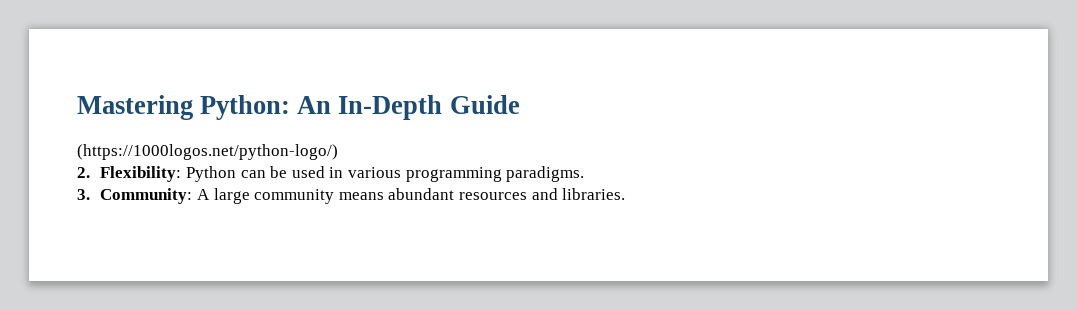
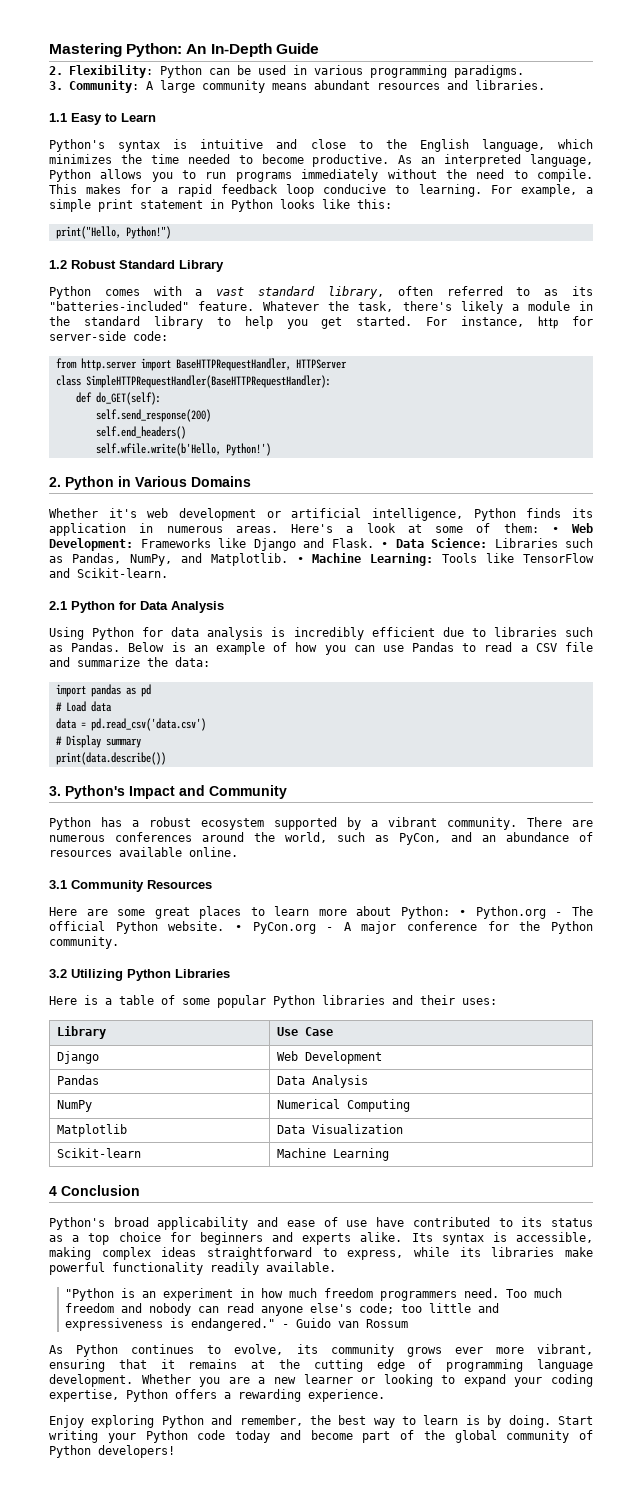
[77,144,338,160] // (https://1000logos.net/python-logo/) -> (319, 48) none
(626, 194) none -> [49,113,156,125] [49,139,594,152] [49,154,593,167] [49,169,594,182] [49,184,594,197] [49,199,392,212] [55,226,171,239] [49,260,224,272] [49,286,593,299] [49,301,593,314] [49,316,594,329] [49,331,168,341] [55,358,347,371] [55,375,331,388] [75,392,161,405] [95,409,211,422] [95,426,186,439] [95,443,271,456] [49,476,251,490] [49,508,593,521] [49,523,593,536] [49,538,593,551] [49,553,594,566] [49,568,168,578] [49,601,224,613] [49,627,593,640] [49,642,593,655] [49,657,210,667] [55,684,151,697] [55,701,112,712] [55,718,206,731] [55,735,141,748] [55,752,166,765] [49,785,287,799] [49,817,593,830] [49,832,593,845] [49,847,238,857] [49,880,212,892] [49,906,594,919] [49,921,593,934] [49,936,119,949] [49,969,230,981] [49,995,497,1008] [56,1026,106,1039] [276,1027,333,1036] [56,1051,99,1064] [276,1051,382,1064] [56,1075,99,1085] [276,1075,368,1088] [56,1100,92,1112] [276,1099,410,1112] [56,1124,127,1137] [276,1124,403,1134] [56,1148,141,1158] [276,1148,389,1161] [49,1185,140,1196] [49,1217,594,1230] [49,1232,593,1245] [49,1247,594,1260] [49,1262,336,1275] [65,1288,563,1301] [65,1303,500,1316] [65,1318,409,1331] [49,1344,594,1357] [49,1359,593,1372] [49,1374,593,1387] [49,1389,385,1402] [49,1415,593,1428] [49,1430,593,1443] [49,1445,175,1458] // 1.1 Easy to Learn // Python's syntax is intuitive and close to the English language, which minimizes the time needed to become productive. As an interpreted language, Python allows you to run programs immediately without the need to compile. This makes for a rapid feedback loop conducive to learning. For example, a simple print statement in Python looks like this: // print("Hello, Python!") // 1.2 Robust Standard Library // Python comes with a vast standard library, often referred to as its "batteries-included" feature. Whatever the task, there's likely a module in the standard library to help you get started. For instance, http for server-side code: // from http.server import BaseHTTPRequestHandler, HTTPServer // class SimpleHTTPRequestHandler(BaseHTTPRequestHandler): // def do_GET(self): // self.send_response(200) // self.end_headers() // self.wfile.write(b'Hello, Python!') // 2. Python in Various Domains // Whether it's web development or artificial intelligence, Python finds its application in numerous areas. Here's a look at some of them: • Web Development: Frameworks like Django and Flask. • Data Science: Libraries such as Pandas, NumPy, and Matplotlib. • Machine Learning: Tools like TensorFlow and Scikit-learn. // 2.1 Python for Data Analysis // Using Python for data analysis is incredibly efficient due to libraries such as Pandas. Below is an example of how you can use Pandas to read a CSV file and summarize the data: // import pandas as pd // # Load data // data = pd.read_csv('data.csv') // # Display summary // print(data.describe()) // 3. Python's Impact and Community // Python has a robust ecosystem supported by a vibrant community. There are numerous conferences around the world, such as PyCon, and an abundance of resources available online. // 3.1 Community Resources // Here are some great places to learn more about Python: • Python.org - The official Python website. • PyCon.org - A major conference for the Python community. // 3.2 Utilizing Python Libraries // Here is a table of some popular Python libraries and their uses: // Library | Use Case // Django | Web Development // Pandas | Data Analysis // NumPy | Numerical Computing // Matplotlib | Data Visualization // Scikit-learn | Machine Learning // 4 Conclusion // Python's broad applicability and ease of use have contributed to its status as a top choice for beginners and experts alike. Its syntax is accessible, making complex ideas straightforward to express, while its libraries make powerful functionality readily available. // "Python is an experiment in how much freedom programmers need. Too much freedom and nobody can read anyone else's code; too little and expressiveness is endangered." - Guido van Rossum // As Python continues to evolve, its community grows ever more vibrant, ensuring that it remains at the cutting edge of programming language development. Whether you are a new learner or looking to expand your coding expertise, Python offers a rewarding experience. // Enjoy exploring Python and remember, the best way to learn is by doing. Start writing your Python code today and become part of the global community of Python developers!

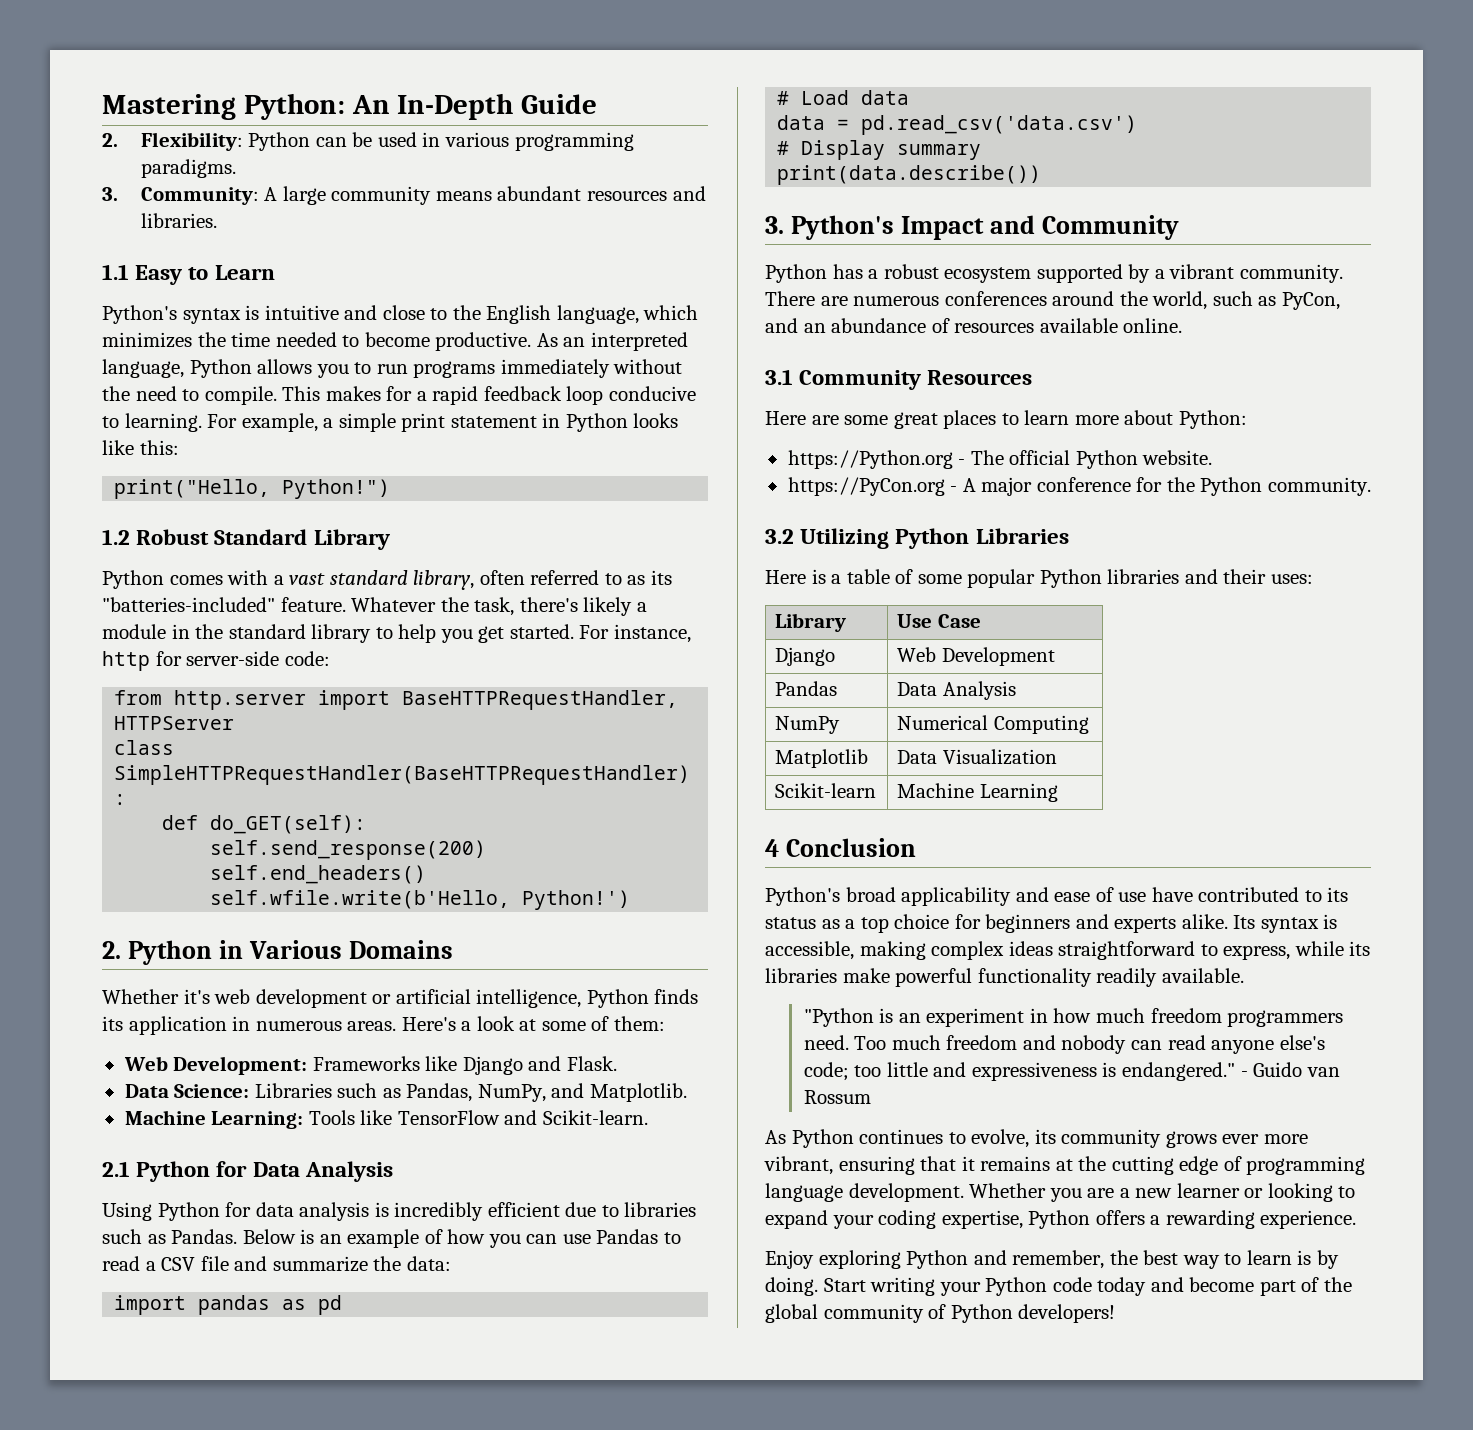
[551,527,559,533] • -> (665, 1023) //
[381,542,388,548] • -> (617, 1063) //
[296,557,304,563] • -> (687, 1092) //
[459,906,546,919] • Python.org -> [787,450,953,469] // https://Python.org
[234,922,316,934] • PyCon.org -> [787,477,945,496] // https://PyCon.org

